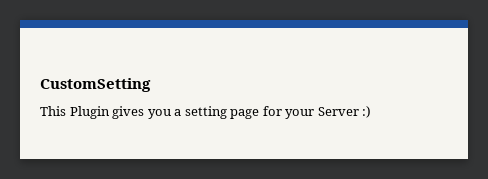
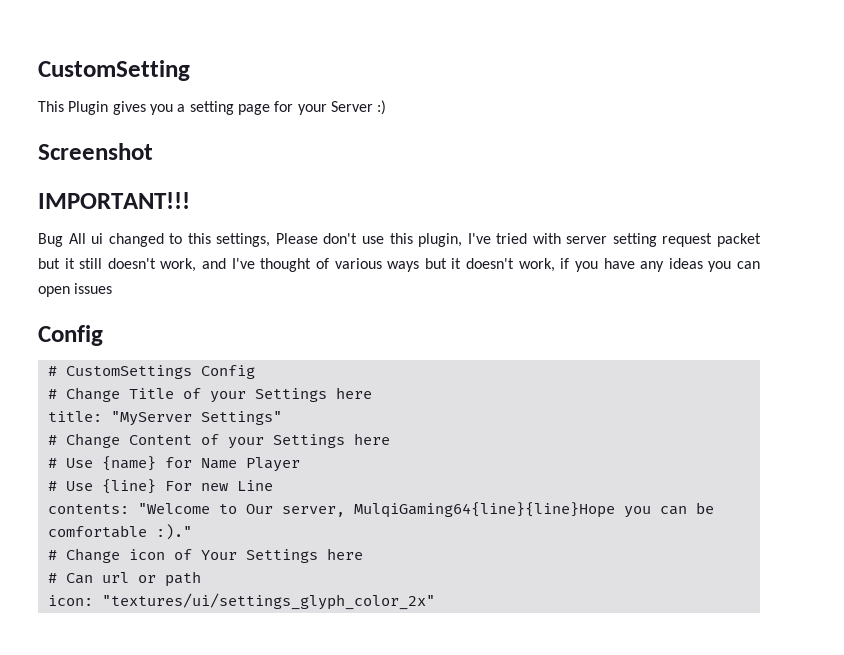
(372, 112) none -> [38,143,153,160] [38,192,190,209] [38,233,761,247] [38,258,760,272] [38,283,113,297] [38,325,103,346] [47,365,255,379] [47,387,372,403] [47,411,282,426] [47,433,390,449] [47,456,300,472] [47,479,273,494] [47,502,714,518] [47,524,192,540] [47,548,363,563] [47,571,201,587] [47,593,435,610] // Screenshot // IMPORTANT!!! // Bug All ui changed to this settings, Please don't use this plugin, I've tried with server setting request packet but it still doesn't work, and I've thought of various ways but it doesn't work, if you have any ideas you can open issues // Config // # CustomSettings Config // # Change Title of your Settings here // title: "MyServer Settings" // # Change Content of your Settings here // # Use {name} for Name Player // # Use {line} For new Line // contents: "Welcome to Our server, MulqiGaming64{line}{line}Hope you can be comfortable :)." // # Change icon of Your Settings here // # Can url or path // icon: "textures/ui/settings_glyph_color_2x"

